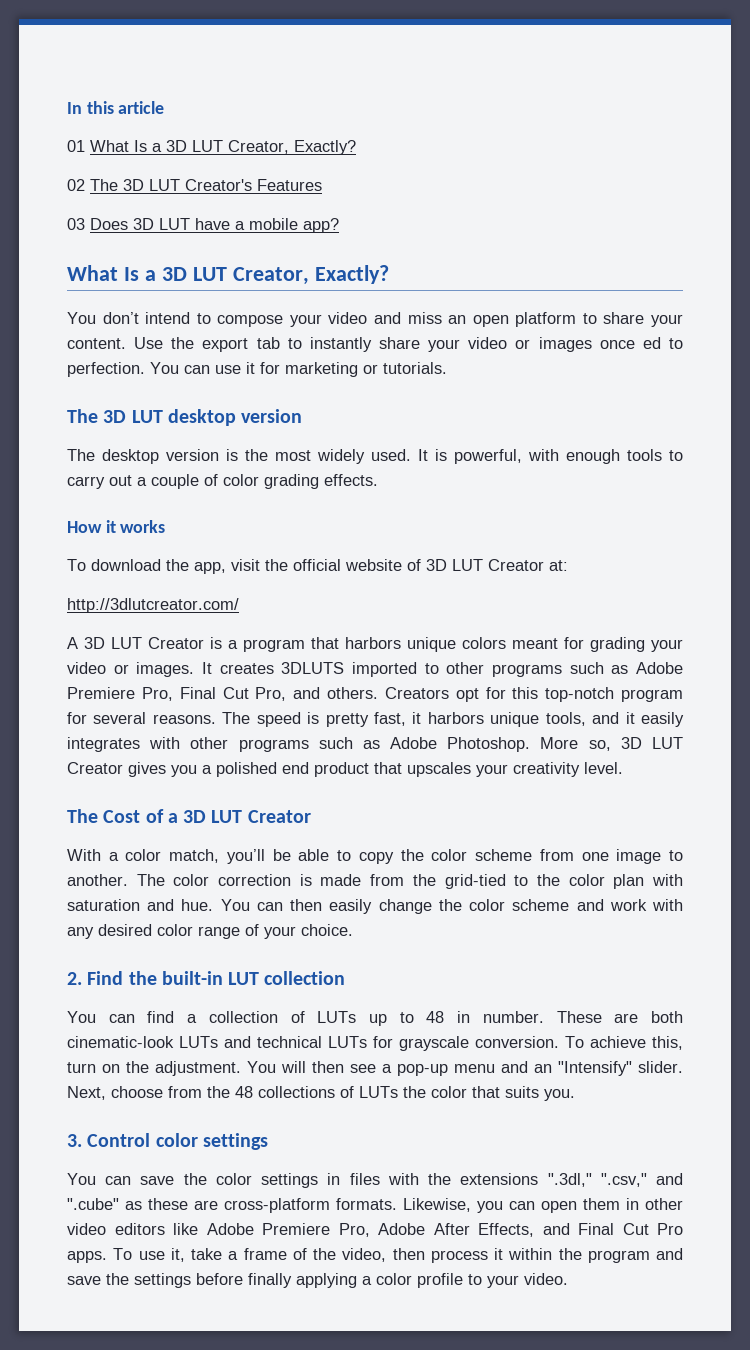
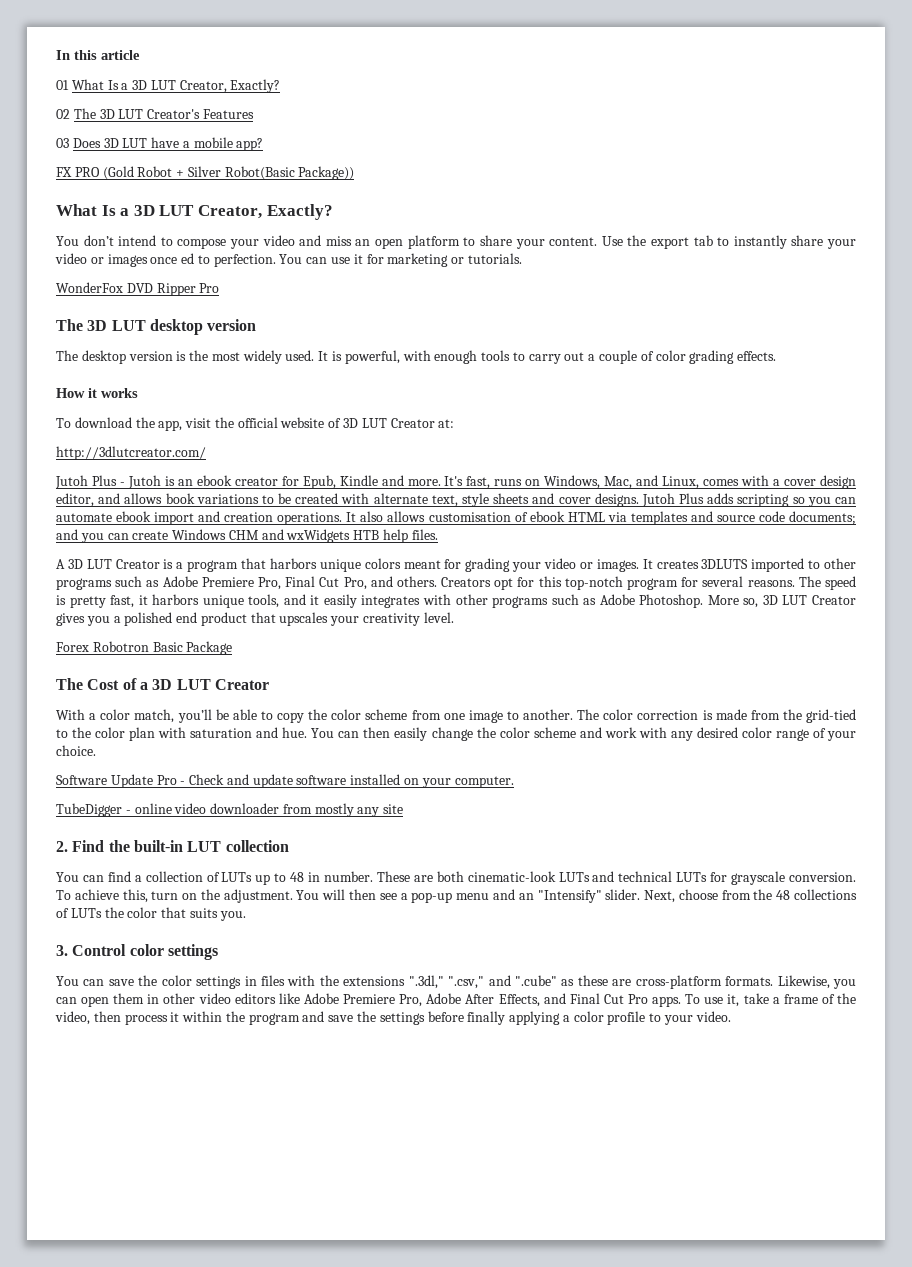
(339, 225) none -> [56,166,355,180] // FX PRO (Gold Robot + Silver Robot(Basic Package))
(447, 368) none -> [56,282,220,296] // WonderFox DVD Ripper Pro
(239, 605) none -> [55,475,857,489] [56,493,856,507] [56,511,856,525] [56,529,438,543] // Jutoh Plus - Jutoh is an ebook creator for Epub, Kindle and more. It's fast, runs on Windows, Mac, and Linux, comes with a cover design editor, and allows book variations to be created with alternate text, style sheets and cover designs. Jutoh Plus adds scripting so you can automate ebook import and creation operations. It also allows customisation of ebook HTML via templates and source code documents; and you can create Windows CHM and wxWidgets HTB help files.
(623, 768) none -> [56,641,233,655] // Forex Robotron Basic Package
(353, 930) none -> [56,774,514,788] [56,803,404,817] // Software Update Pro - Check and update software installed on your computer. // TubeDigger - online video downloader from mostly any site

